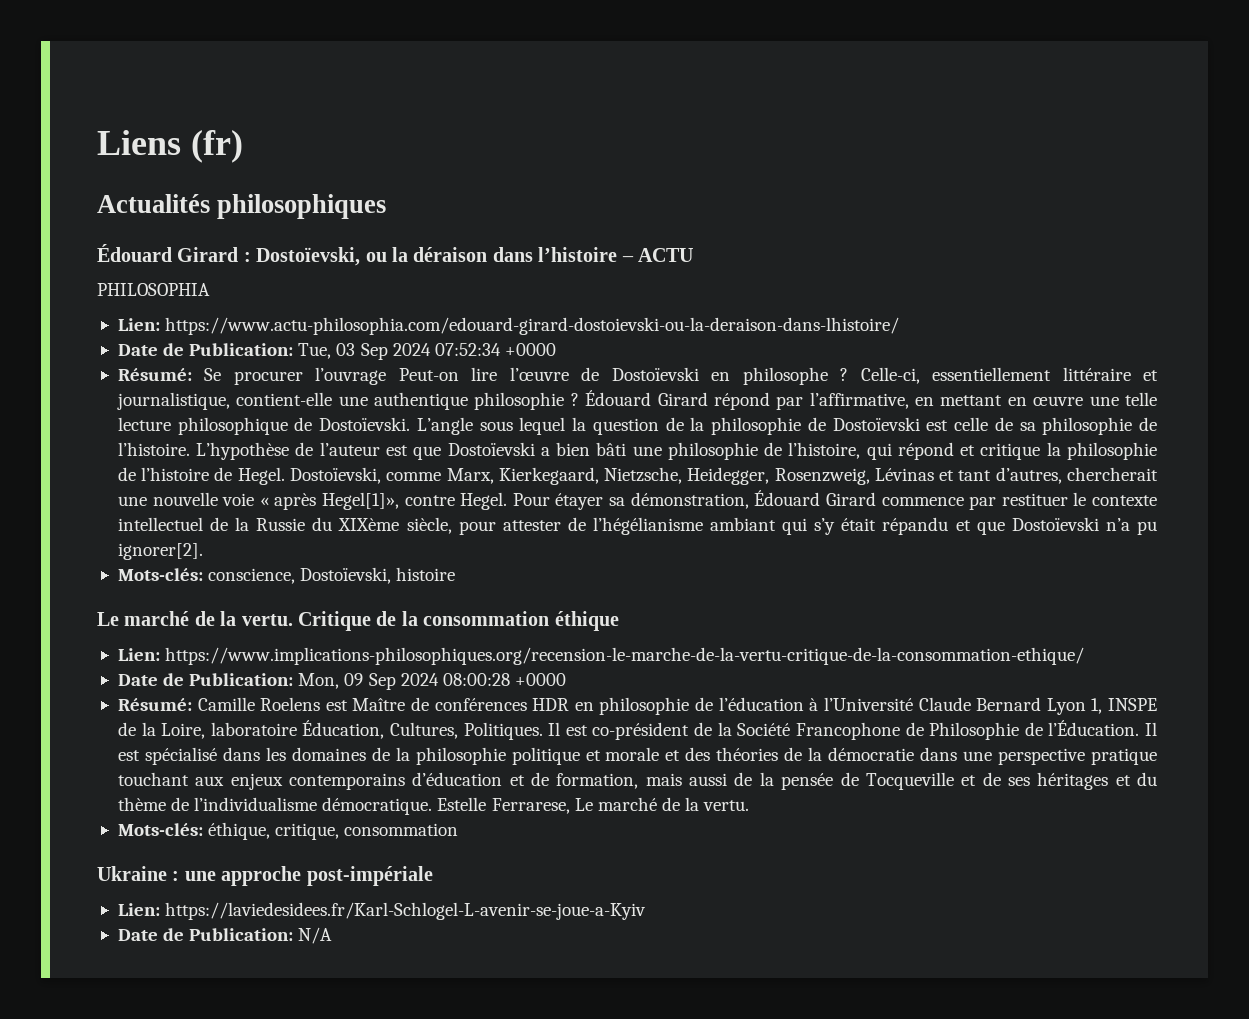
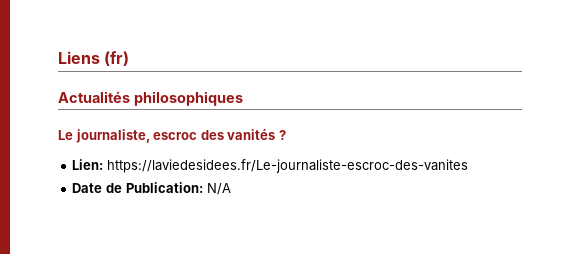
[97,244,693,266] [97,283,210,296] [117,317,900,335] [117,343,556,360] [117,367,1159,385] [116,390,1157,410] [117,417,1157,435] [117,442,1157,460] [117,467,1158,485] [117,490,1157,510] [117,517,1158,535] [117,543,203,560] [117,567,456,584] [97,611,619,631] [117,647,1085,665] [117,673,566,690] [117,697,1157,715] [117,720,1157,740] [117,747,1158,765] [117,772,1158,790] [117,797,750,815] [117,822,459,840] [97,866,433,886] [117,902,647,920] Édouard Girard : Dostoïevski, ou la déraison dans l’histoire – ACTU // PHILOSOPHIA // Lien: https://www.actu-philosophia.com/edouard-girard-dostoievski-ou-la-deraison-dans-lhistoire/ // Date de Publication: Tue, 03 Sep 2024 07:52:34 +0000 // Résumé: Se procurer l’ouvrage Peut-on lire l’œuvre de Dostoïevski en philosophe ? Celle-ci, essentiellement littéraire et journalistique, contient-elle une authentique philosophie ? Édouard Girard répond par l’affirmative, en mettant en œuvre une telle lecture philosophique de Dostoïevski. L’angle sous lequel la question de la philosophie de Dostoïevski est celle de sa philosophie de l’histoire. L’hypothèse de l’auteur est que Dostoïevski a bien bâti une philosophie de l’histoire, qui répond et critique la philosophie de l’histoire de Hegel. Dostoïevski, comme Marx, Kierkegaard, Nietzsche, Heidegger, Rosenzweig, Lévinas et tant d’autres, chercherait une nouvelle voie « après Hegel[1]», contre Hegel. Pour étayer sa démonstration, Édouard Girard commence par restituer le contexte intellectuel de la Russie du XIXème siècle, pour attester de l’hégélianisme ambiant qui s’y était répandu et que Dostoïevski n’a pu ignorer[2]. // Mots-clés: conscience, Dostoïevski, histoire // Le marché de la vertu. Critique de la consommation éthique // Lien: https://www.implications-philosophiques.org/recension-le-marche-de-la-vertu-critique-de-la-consommation-ethique/ // Date de Publication: Mon, 09 Sep 2024 08:00:28 +0000 // Résumé: Camille Roelens est Maître de conférences HDR en philosophie de l’éducation à l’Université Claude Bernard Lyon 1, INSPE de la Loire, laboratoire Éducation, Cultures, Politiques. Il est co-président de la Société Francophone de Philosophie de l’Éducation. Il est spécialisé dans les domaines de la philosophie politique et morale et des théories de la démocratie dans une perspective pratique touchant aux enjeux contemporains d’éducation et de formation, mais aussi de la pensée de Tocqueville et de ses héritages et du thème de l’individualisme démocratique. Estelle Ferrarese, Le marché de la vertu. // Mots-clés: éthique, critique, consommation // Ukraine : une approche post-impériale // Lien: https://laviedesidees.fr/Karl-Schlogel-L-avenir-se-joue-a-Kyiv -> [58,129,286,143] [72,159,469,173] Le journaliste, escroc des vanités ? // Lien: https://laviedesidees.fr/Le-journaliste-escroc-des-vanites

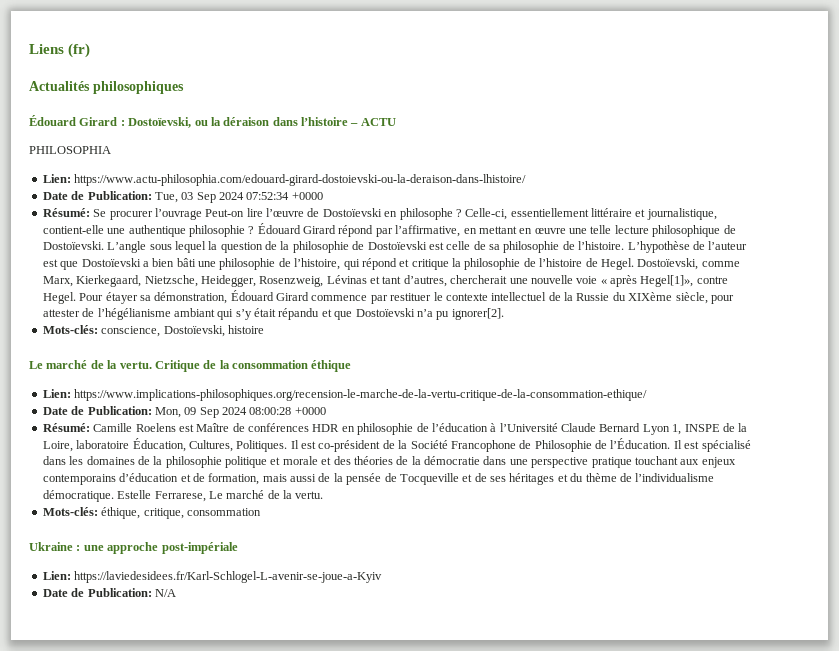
[58,129,286,143] [72,159,469,173] Le journaliste, escroc des vanités ? // Lien: https://laviedesidees.fr/Le-journaliste-escroc-des-vanites -> [29,115,396,128] [29,146,111,154] [42,174,527,186] [42,191,323,203] [42,208,717,220] [42,223,736,237] [42,241,748,253] [42,258,740,270] [42,275,728,287] [42,290,734,304] [42,308,504,320] [42,325,264,337] [29,360,352,372] [42,389,648,401] [42,406,326,418] [42,423,748,435] [42,438,751,452] [42,456,736,468] [42,473,715,485] [42,490,324,502] [42,507,261,519] [29,542,238,554] [42,571,383,583] Édouard Girard : Dostoïevski, ou la déraison dans l’histoire – ACTU // PHILOSOPHIA // Lien: https://www.actu-philosophia.com/edouard-girard-dostoievski-ou-la-deraison-dans-lhistoire/ // Date de Publication: Tue, 03 Sep 2024 07:52:34 +0000 // Résumé: Se procurer l’ouvrage Peut-on lire l’œuvre de Dostoïevski en philosophe ? Celle-ci, essentiellement littéraire et journalistique, contient-elle une authentique philosophie ? Édouard Girard répond par l’affirmative, en mettant en œuvre une telle lecture philosophique de Dostoïevski. L’angle sous lequel la question de la philosophie de Dostoïevski est celle de sa philosophie de l’histoire. L’hypothèse de l’auteur est que Dostoïevski a bien bâti une philosophie de l’histoire, qui répond et critique la philosophie de l’histoire de Hegel. Dostoïevski, comme Marx, Kierkegaard, Nietzsche, Heidegger, Rosenzweig, Lévinas et tant d’autres, chercherait une nouvelle voie « après Hegel[1]», contre Hegel. Pour étayer sa démonstration, Édouard Girard commence par restituer le contexte intellectuel de la Russie du XIXème siècle, pour attester de l’hégélianisme ambiant qui s’y était répandu et que Dostoïevski n’a pu ignorer[2]. // Mots-clés: conscience, Dostoïevski, histoire // Le marché de la vertu. Critique de la consommation éthique // Lien: https://www.implications-philosophiques.org/recension-le-marche-de-la-vertu-critique-de-la-consommation-ethique/ // Date de Publication: Mon, 09 Sep 2024 08:00:28 +0000 // Résumé: Camille Roelens est Maître de conférences HDR en philosophie de l’éducation à l’Université Claude Bernard Lyon 1, INSPE de la Loire, laboratoire Éducation, Cultures, Politiques. Il est co-président de la Société Francophone de Philosophie de l’Éducation. Il est spécialisé dans les domaines de la philosophie politique et morale et des théories de la démocratie dans une perspective pratique touchant aux enjeux contemporains d’éducation et de formation, mais aussi de la pensée de Tocqueville et de ses héritages et du thème de l’individualisme démocratique. Estelle Ferrarese, Le marché de la vertu. // Mots-clés: éthique, critique, consommation // Ukraine : une approche post-impériale // Lien: https://laviedesidees.fr/Karl-Schlogel-L-avenir-se-joue-a-Kyiv

